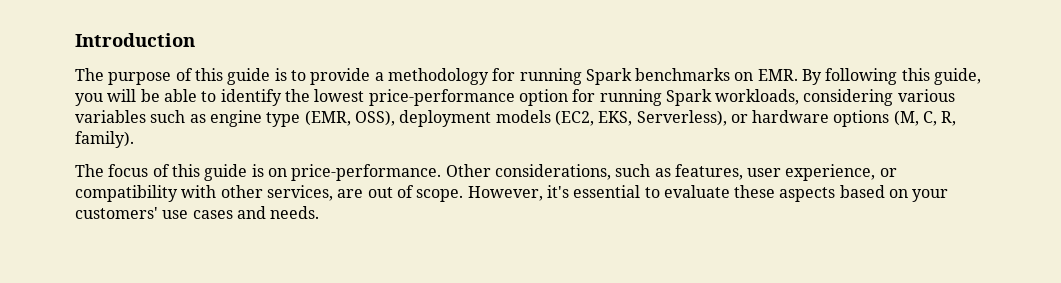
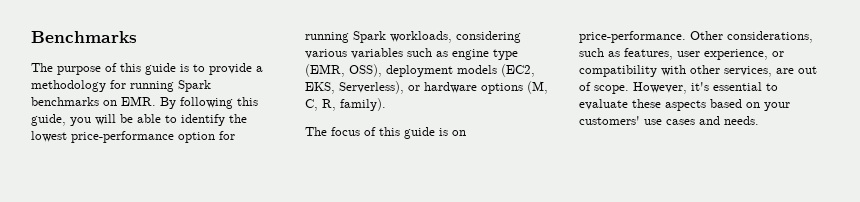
[75,33,195,47] Introduction -> [31,31,137,43] Benchmarks

